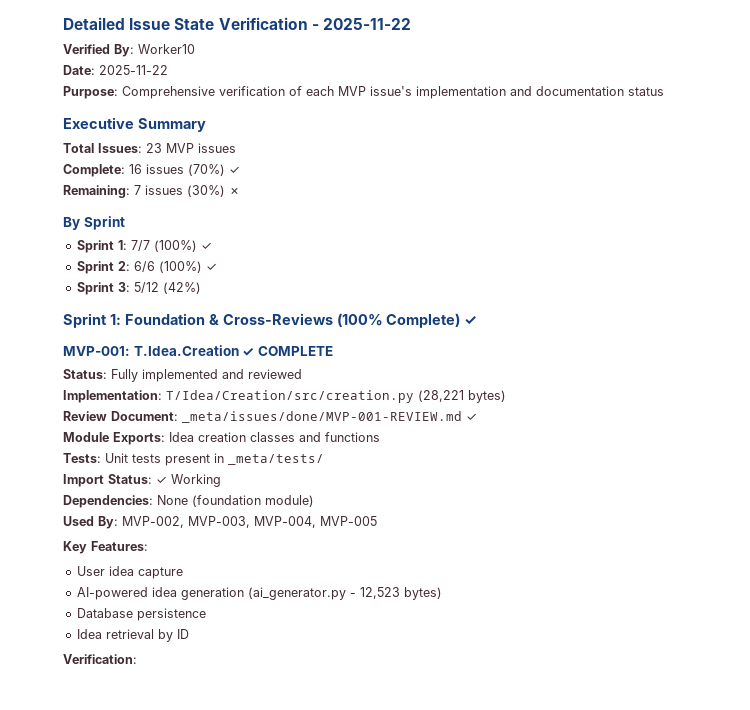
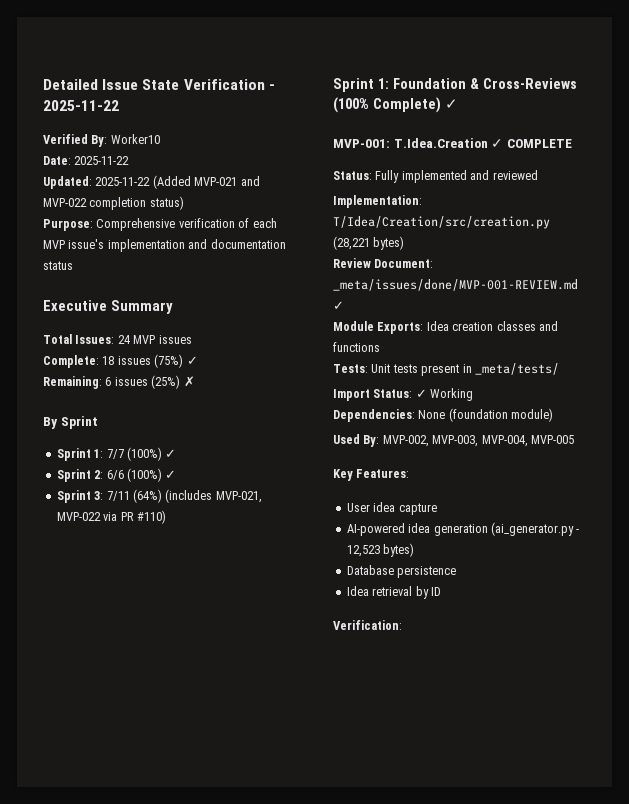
(168, 70) none -> [43,175,260,189] [43,196,184,210] // Updated: 2025-11-22 (Added MVP-021 and MVP-022 completion status)
[146,143,162,153] 23 -> [117,335,130,344] 24
[129,164,225,176] 16 issues (70%) -> [102,354,184,368] 18 issues (75%)
[134,185,225,197] 7 issues (30%) -> [105,375,181,389] 6 issues (25%)
[133,282,201,294] 5/12 (42%) -> [106,489,262,503] [56,510,166,524] 7/11 (64%) (includes MVP-021, MVP-022 via PR #110)

